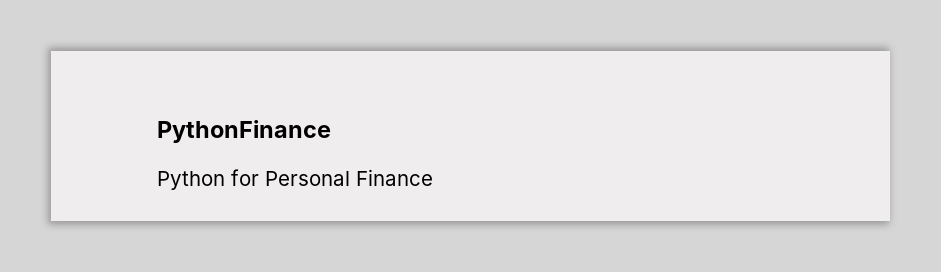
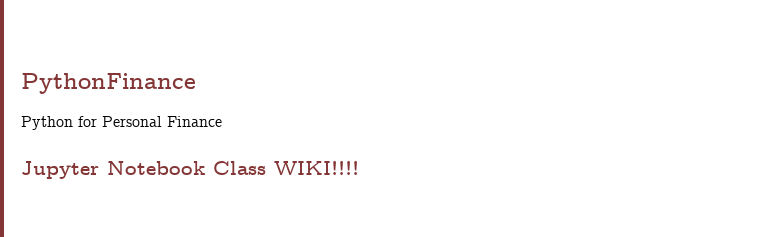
(433, 177) none -> [21,161,359,179] // Jupyter Notebook Class WIKI!!!!

